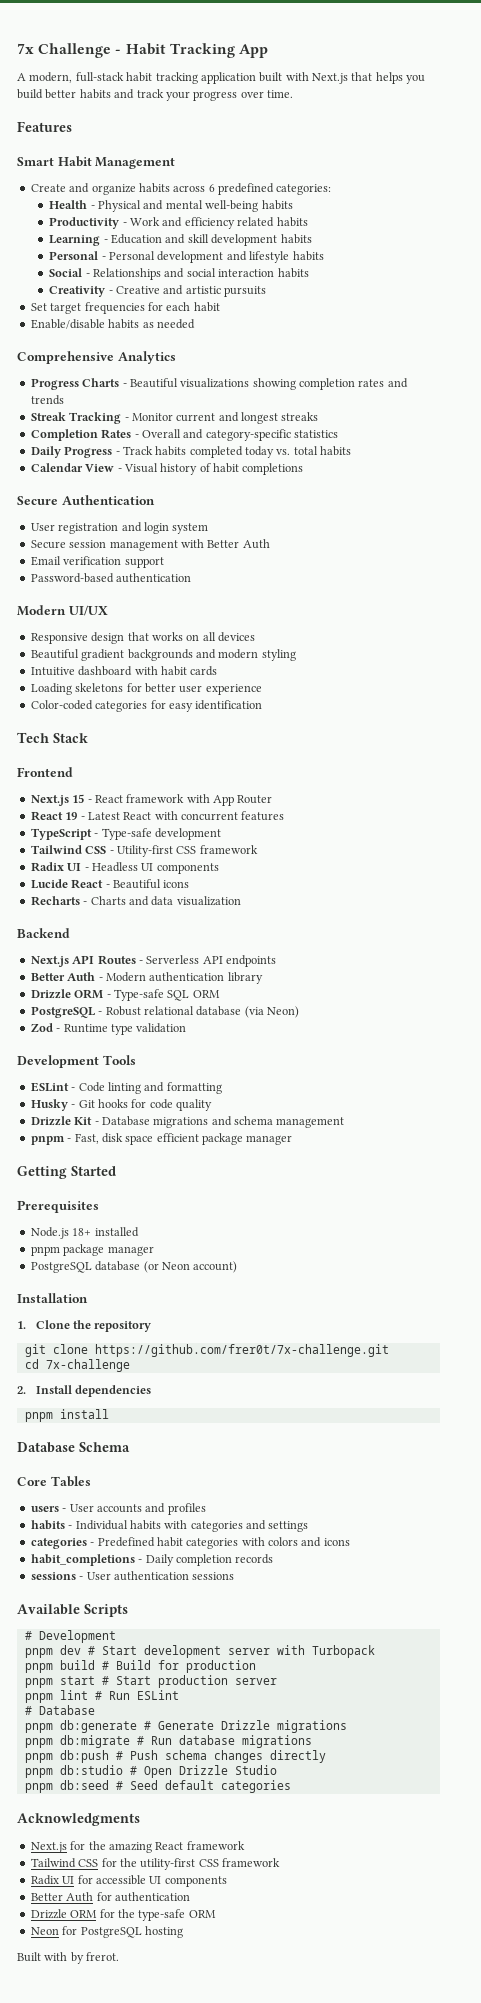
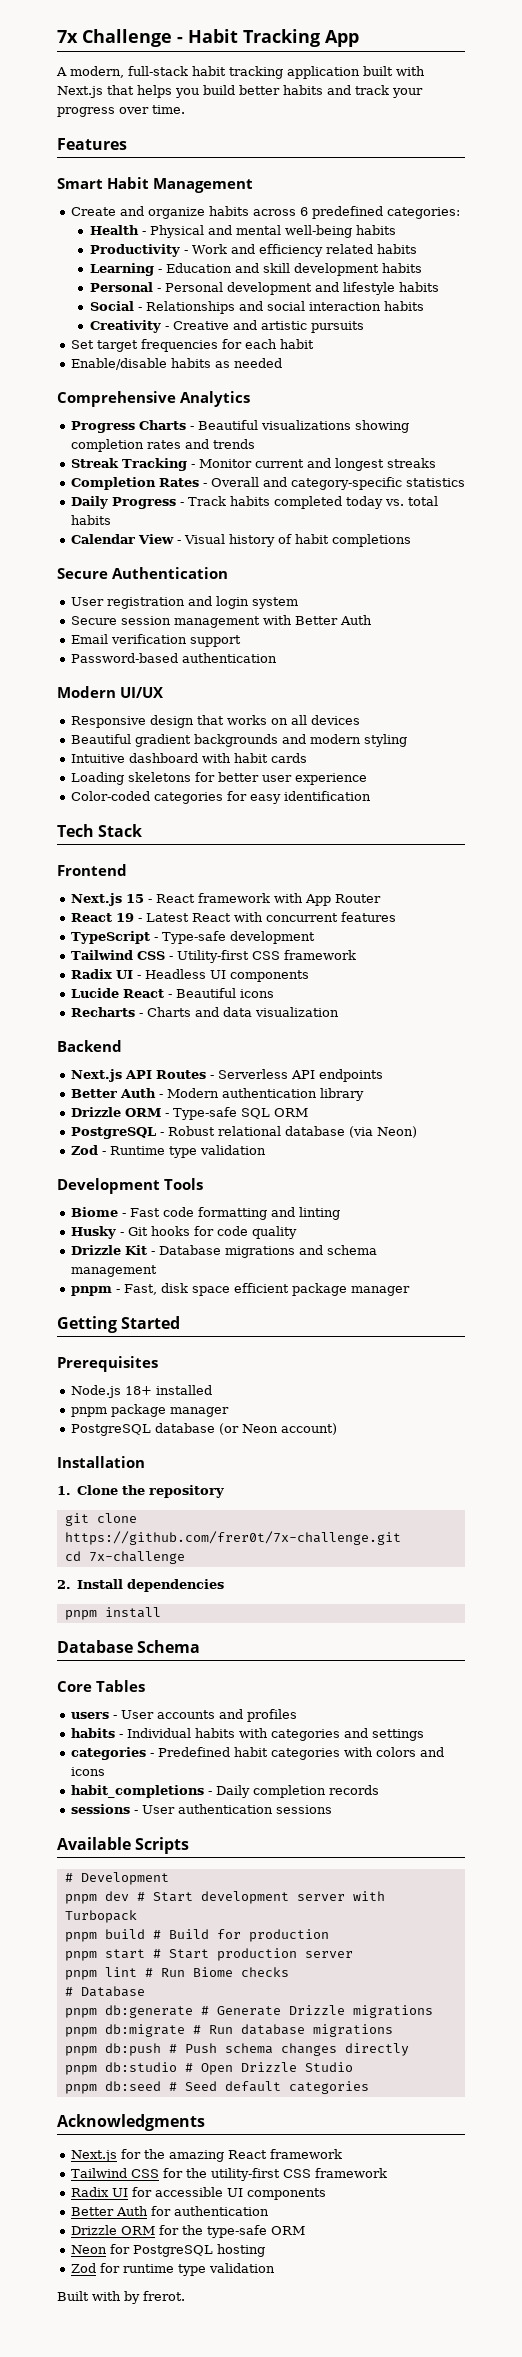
[30,1082,105,1092] ESLint - Code -> [70,1207,295,1220] Biome - Fast code formatting and
[144,1082,222,1094] and formatting -> (340, 1213) none
[136,1690,179,1700] ESLint -> [192,1967,289,1977] Biome checks
(183, 1932) none -> [70,2263,275,2276] // Zod for runtime type validation

